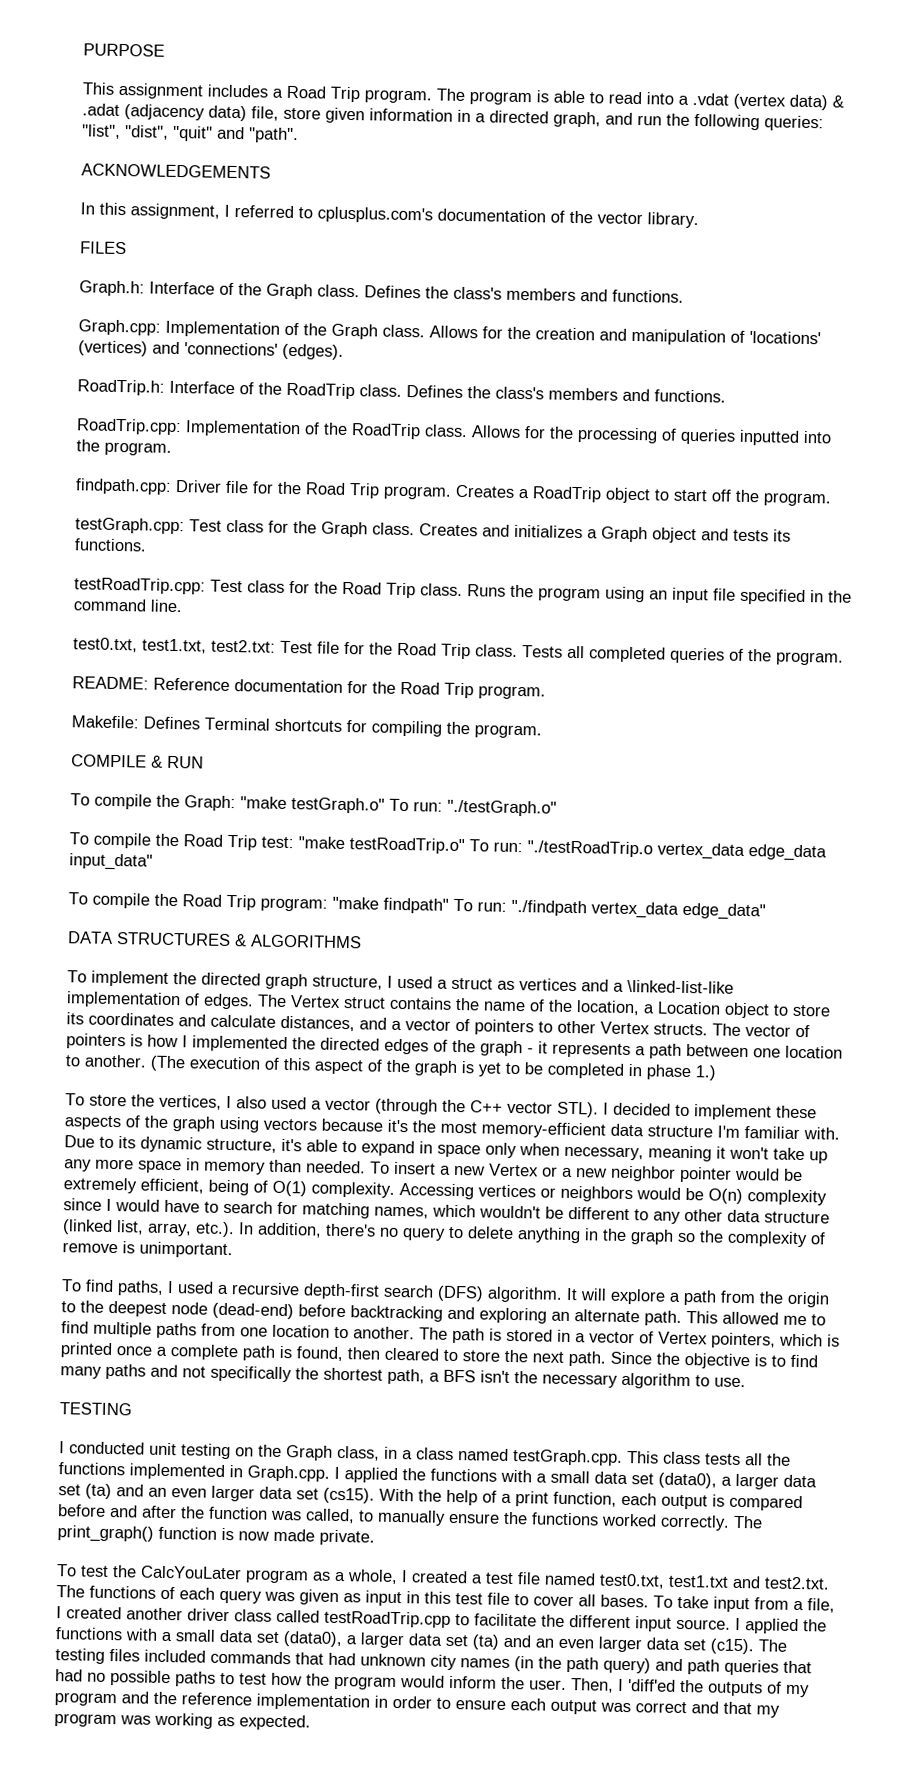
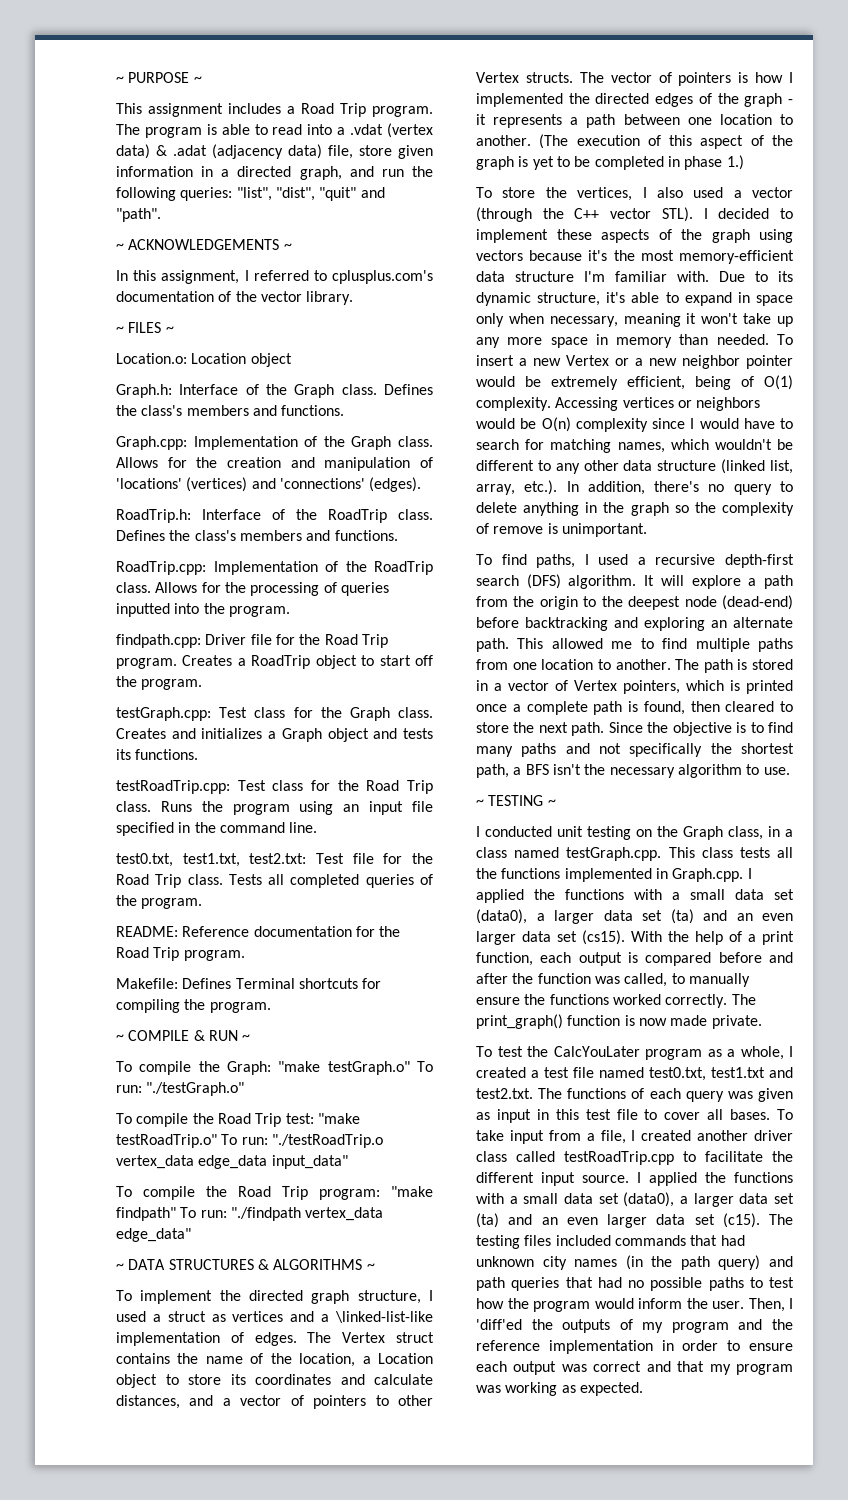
(83, 50) none -> [116,76,124,83] ~
(165, 50) none -> [193,76,202,83] ~
(299, 135) none -> [116,243,124,250] ~
(271, 171) none -> [283,243,292,250] ~
(699, 220) none -> [116,326,124,333] ~
(127, 248) none -> [165,326,174,333] [116,353,292,367] ~ // Location.o: Location object
(542, 731) none -> [116,1034,124,1041] ~
(204, 762) none -> [242,1034,251,1041] ~
(766, 911) none -> [116,1263,124,1270] ~
(362, 941) none -> [366,1263,375,1270] ~
(746, 1382) none -> [476,799,484,806] ~
(132, 1409) none -> [547,799,556,806] ~

